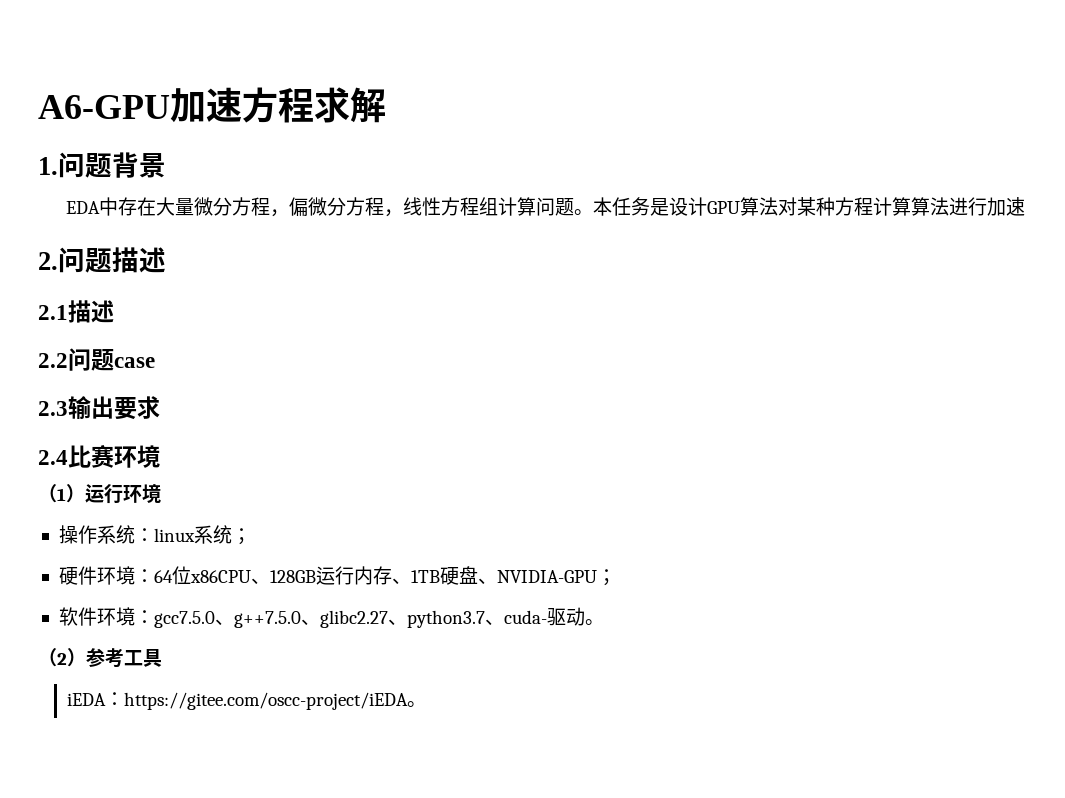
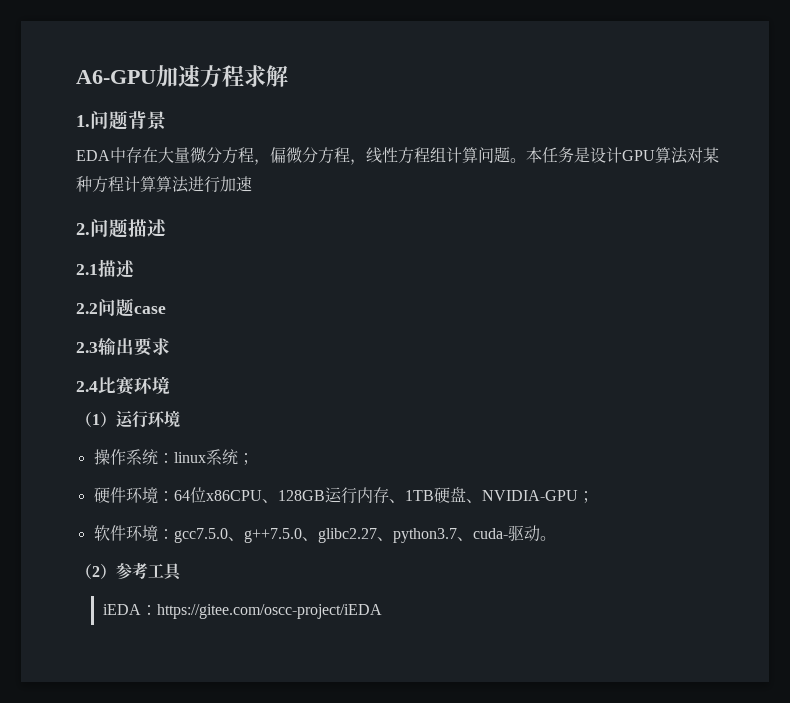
[407,701,427,707] 。 -> (382, 611) none

